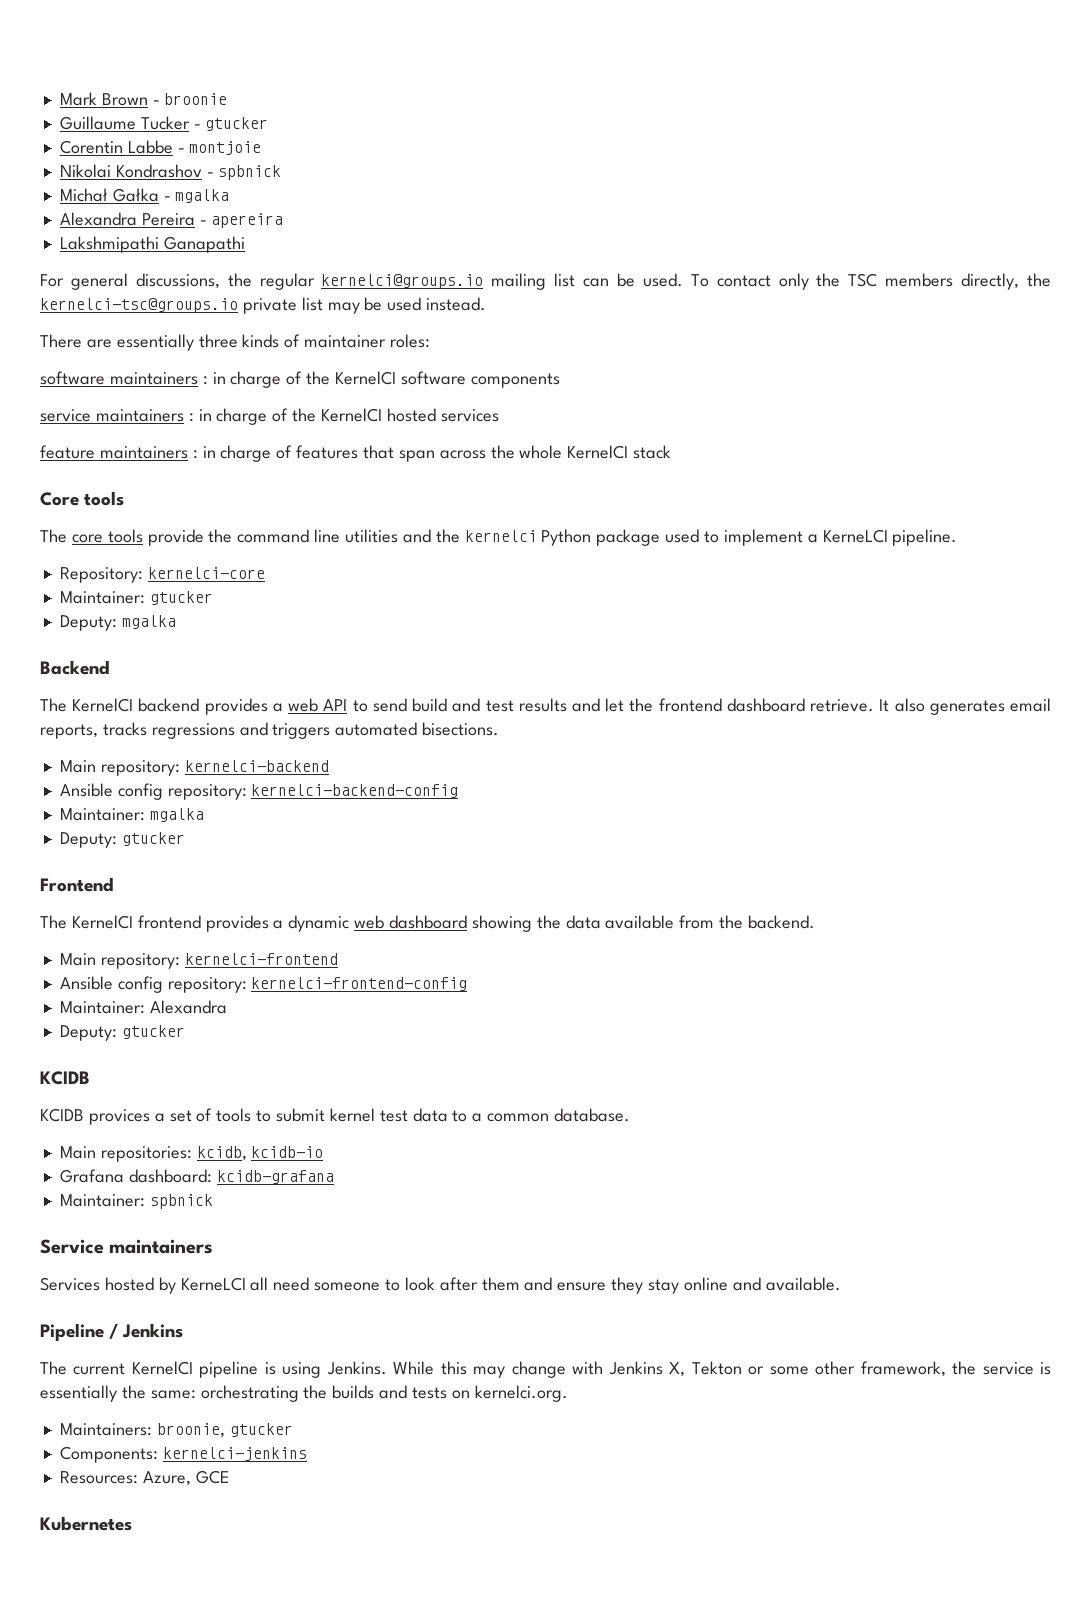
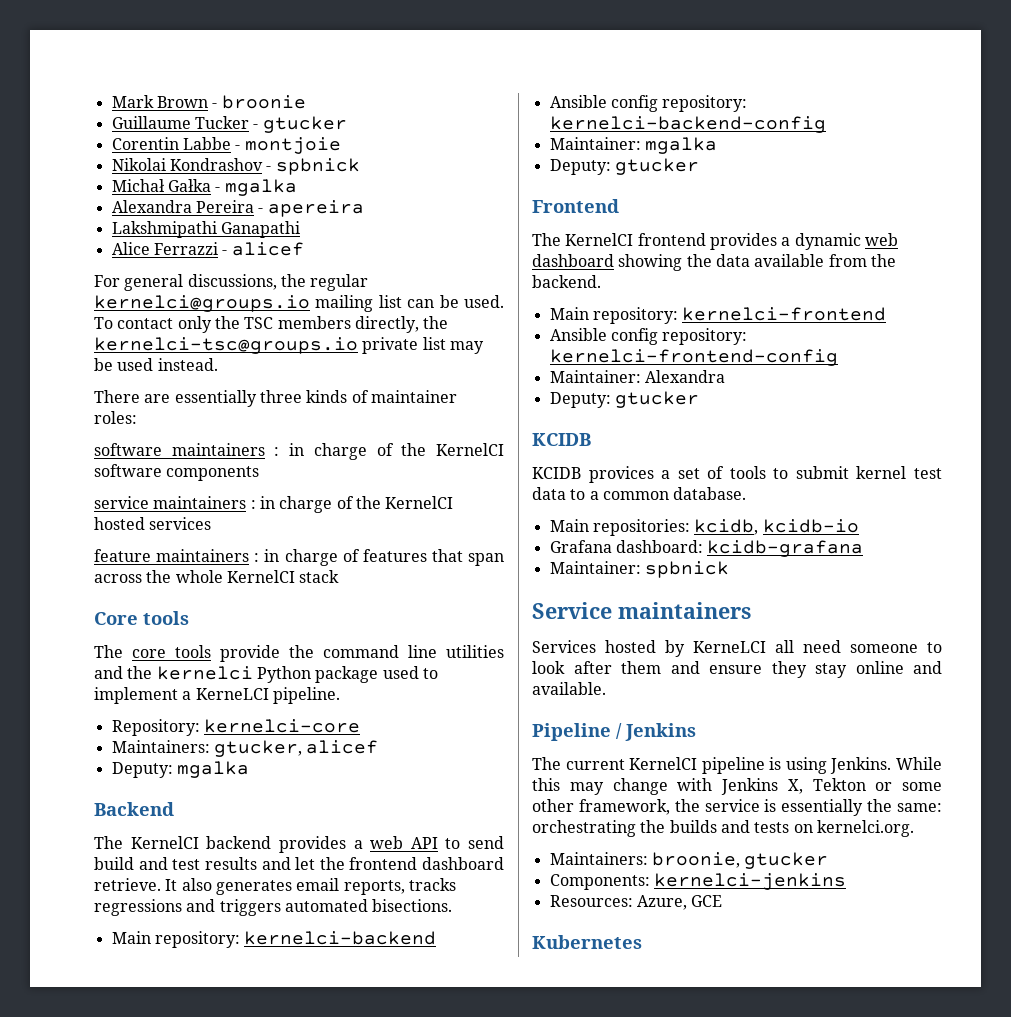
(245, 244) none -> [111,242,304,256] // Alice Ferrazzi - alicef
[59,591,213,605] Maintainer: gtucker -> [111,740,379,757] Maintainers: gtucker, alicef

